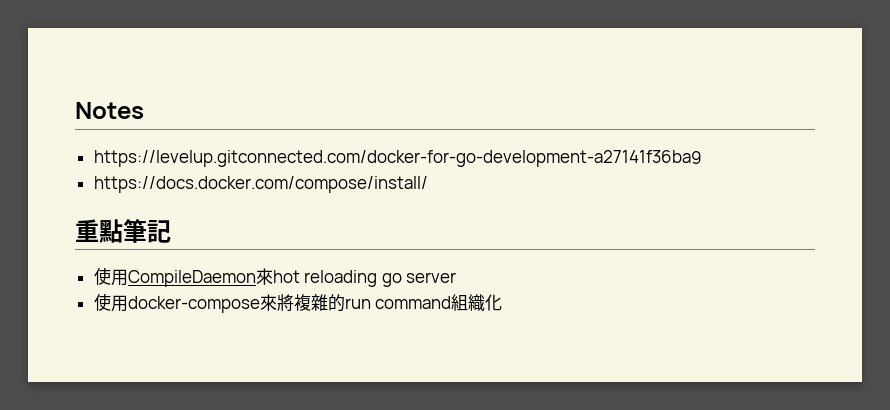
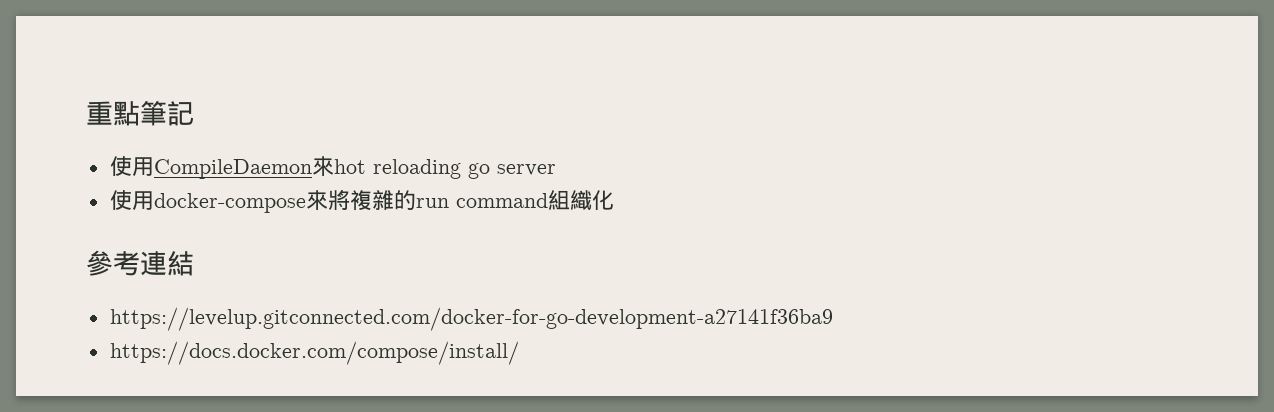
[75,102,144,119] [93,150,702,167] [93,176,428,193] Notes // https://levelup.gitconnected.com/docker-for-go-development-a27141f36ba9 // https://docs.docker.com/compose/install/ // -> (86, 113) none
(503, 302) none -> [86,250,194,276] [109,307,833,331] [109,341,519,365] // 參考連結 // https://levelup.gitconnected.com/docker-for-go-development-a27141f36ba9 // https://docs.docker.com/compose/install/

